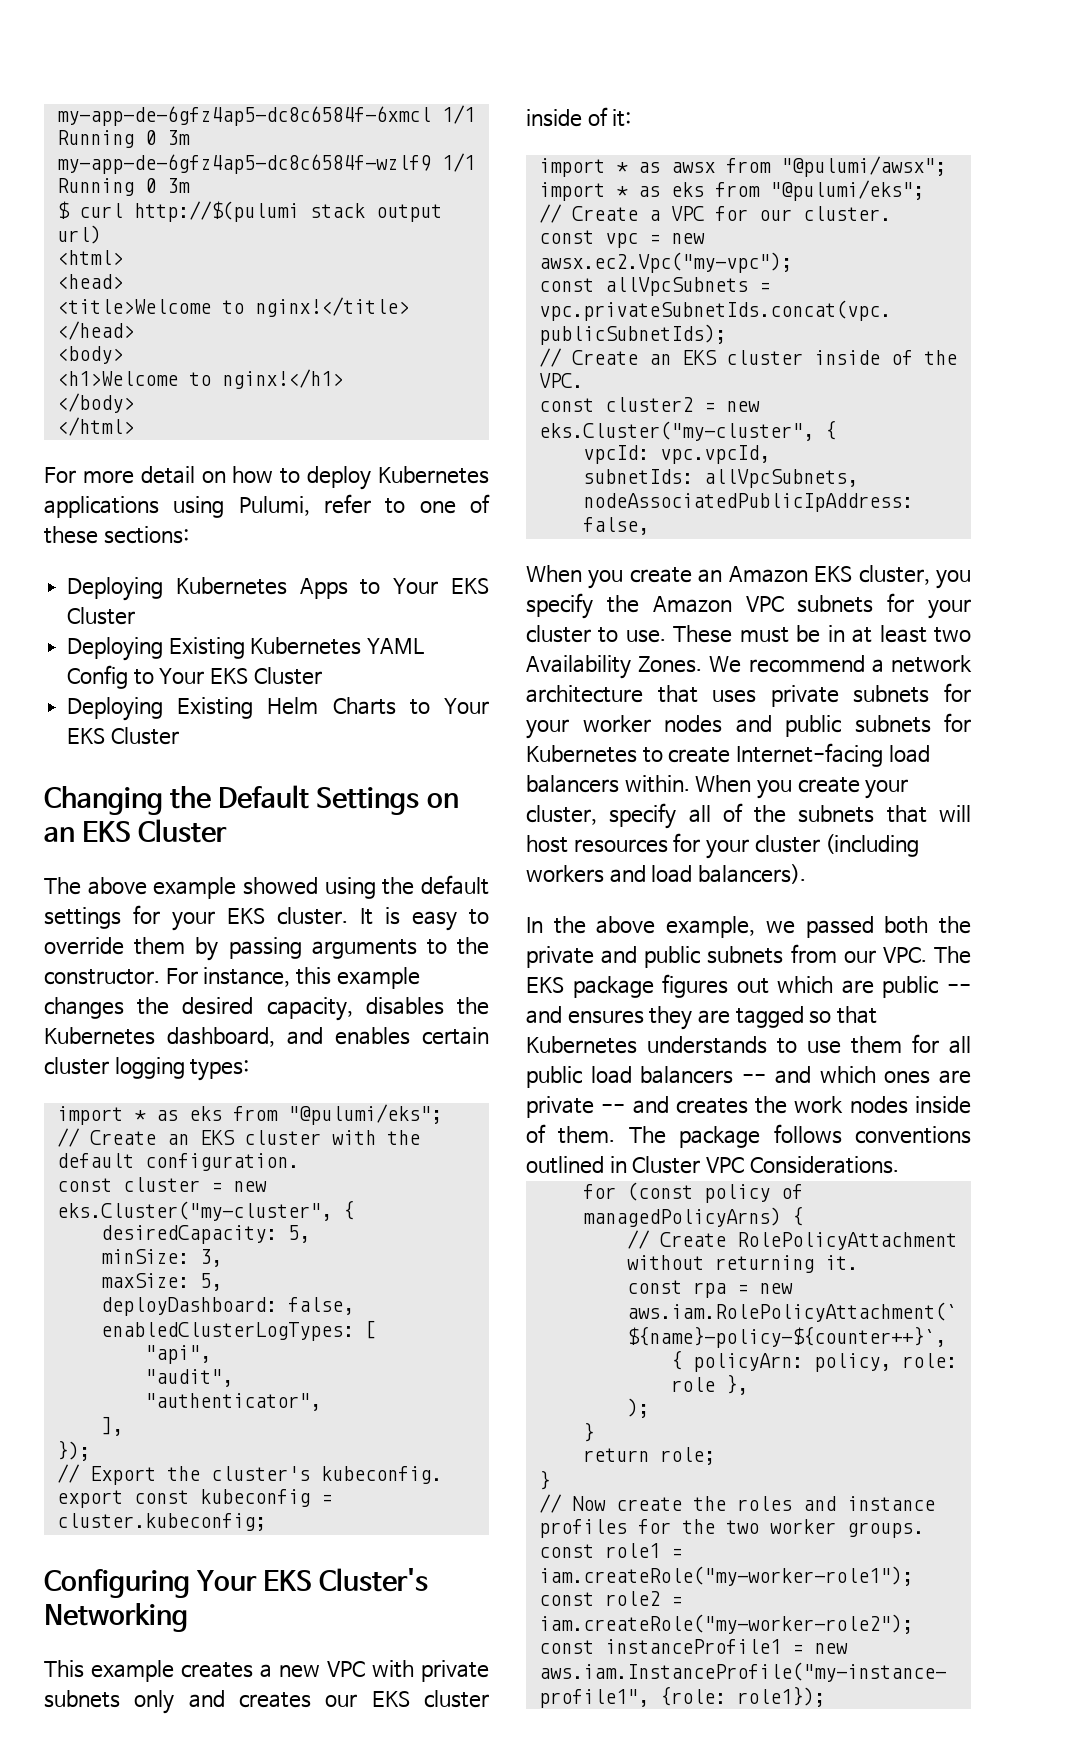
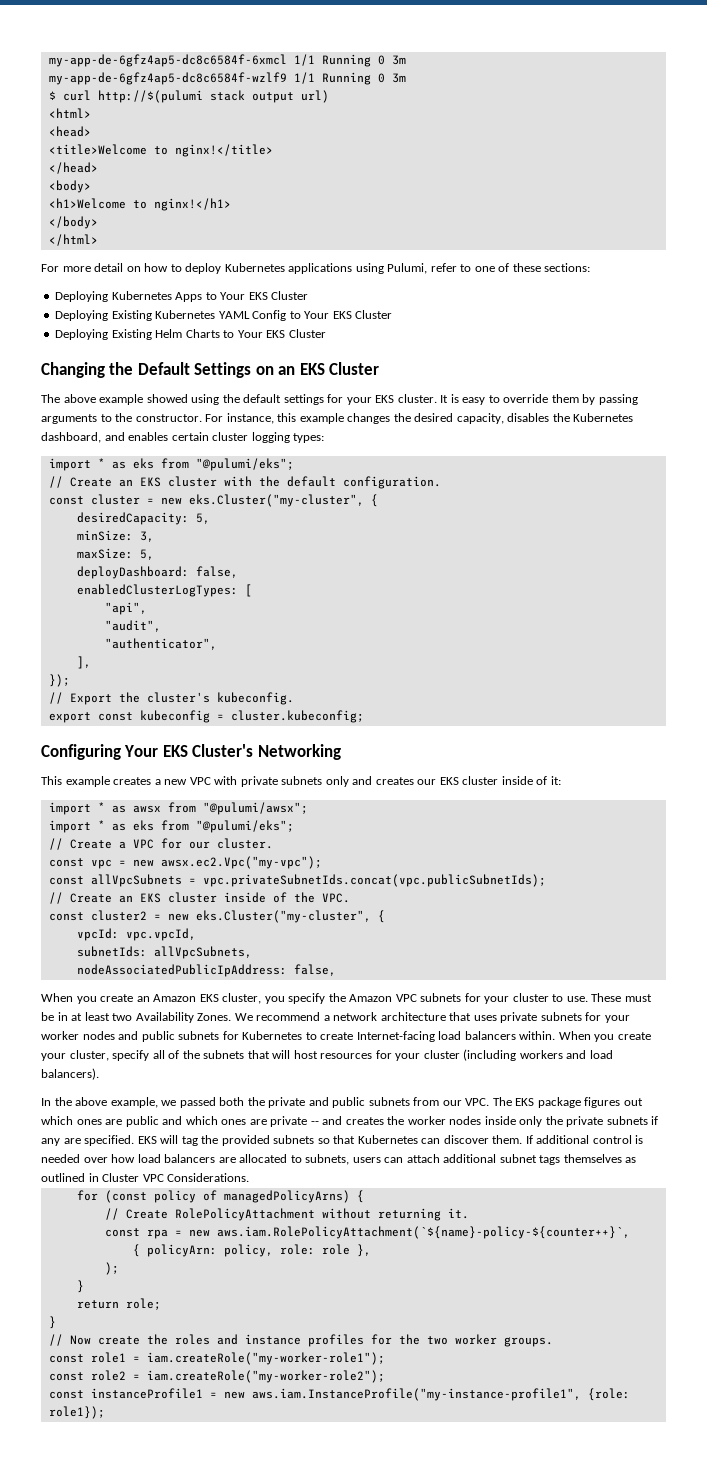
(834, 985) none -> [76,1119,102,1125] ones
[947,984,971,992] [526,1006,877,1030] [526,1034,971,1054] [526,1066,767,1088] -- and ensures they are tagged so that Kubernetes understands to use them for all public load balancers -- -> (159, 1121) none
[794,1096,844,1113] work -> [407,1116,446,1125] worker
[526,1124,971,1148] of them. The package follows conventions -> [519,1116,659,1127] [41,1135,644,1146] [41,1154,637,1165] only the private subnets if any are specified. EKS will tag the provided subnets so that Kubernetes can discover them. If additional control is needed over how load balancers are allocated to subnets, users can attach additional subnet tags themselves as

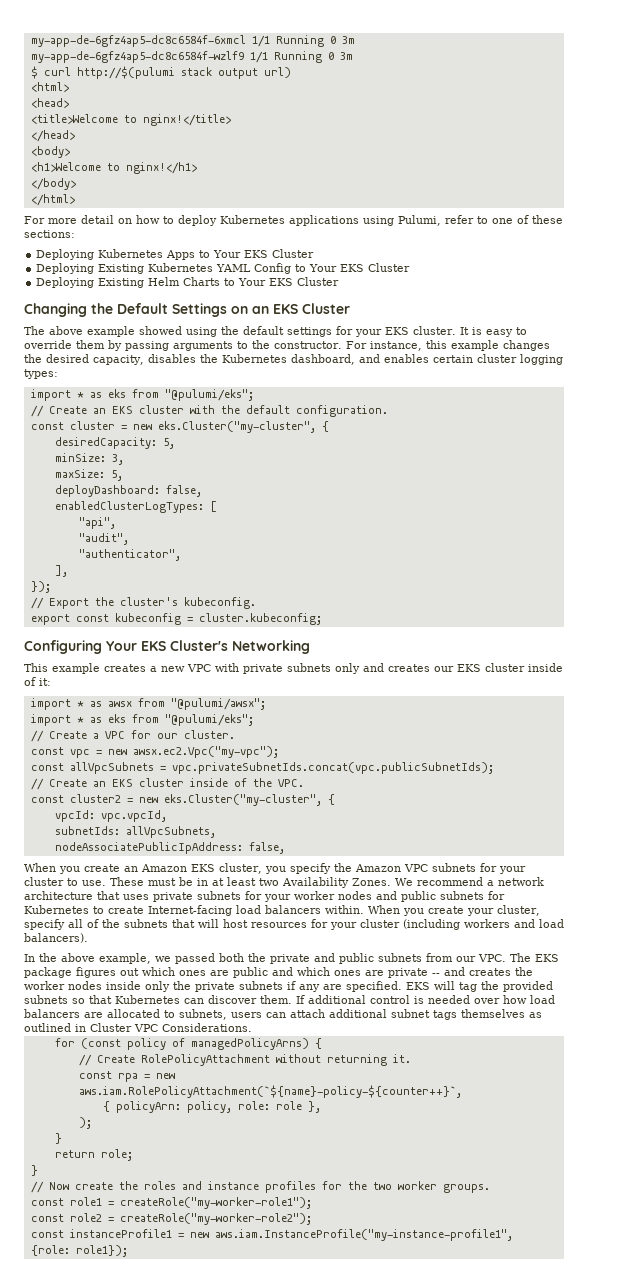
[76,964,287,977] nodeAssociatedPublicIpAddress: -> [54,842,243,854] nodeAssociatePublicIpAddress:
[146,1352,385,1365] iam.createRole("my-worker-role1"); -> [119,1197,312,1209] createRole("my-worker-role1");
[146,1370,385,1383] iam.createRole("my-worker-role2"); -> [119,1213,312,1225] createRole("my-worker-role2");

